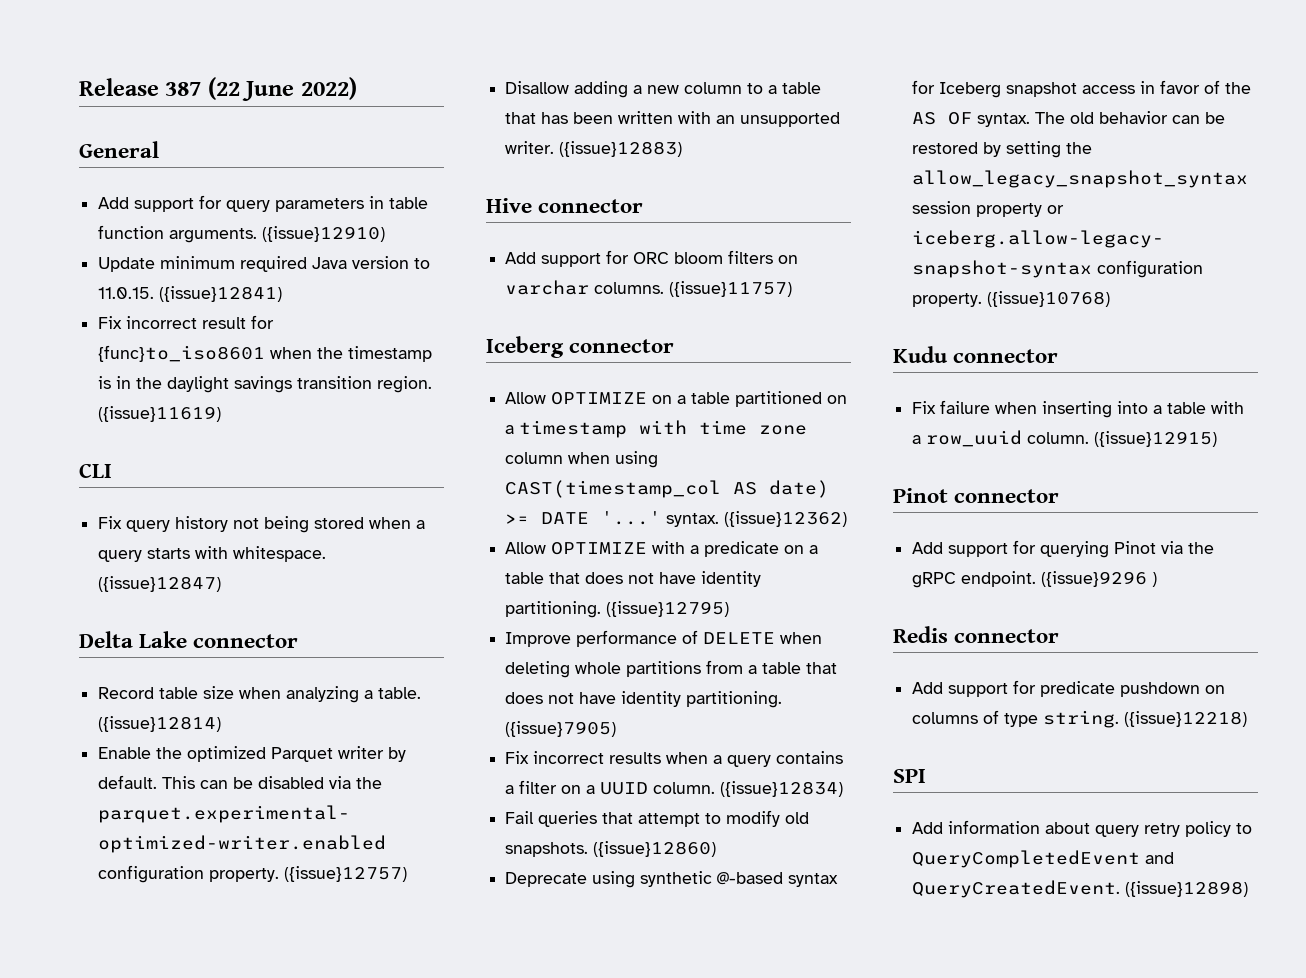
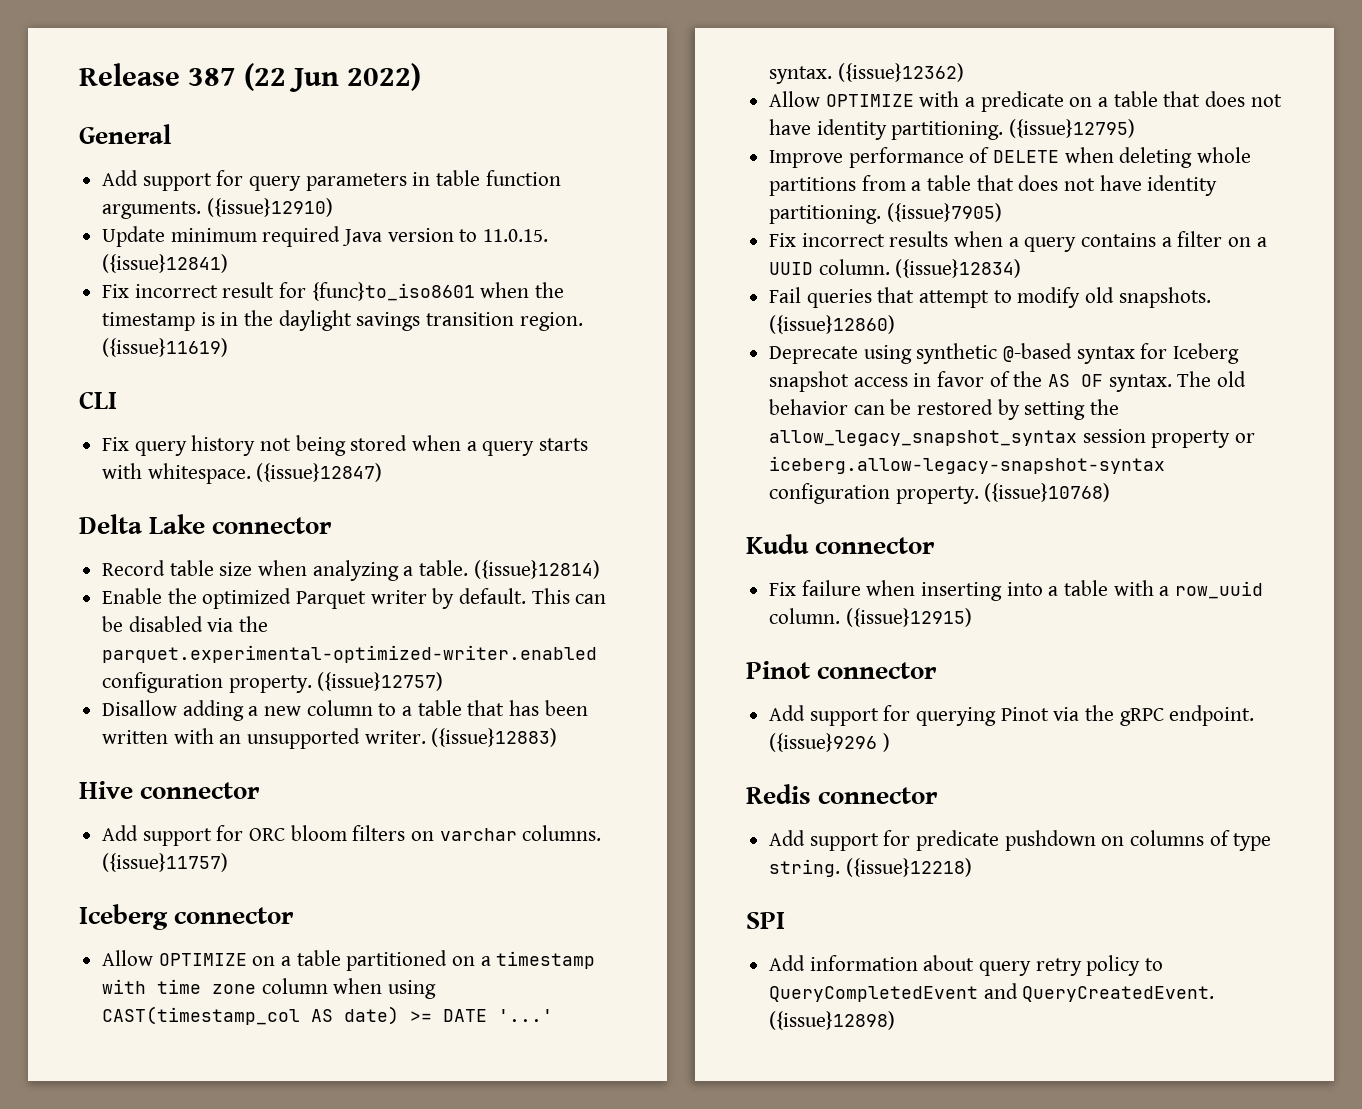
[242,81,295,101] June -> [289,68,339,92] Jun

